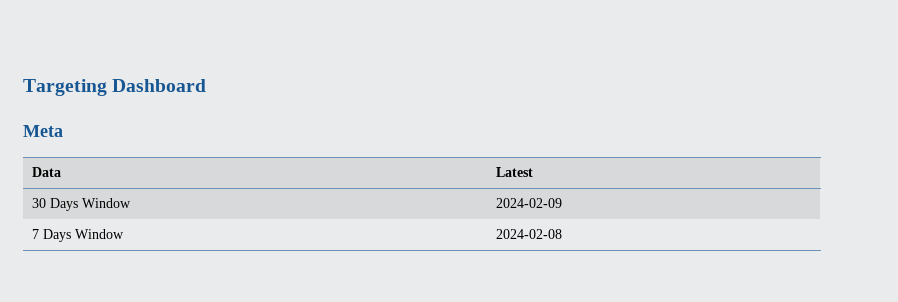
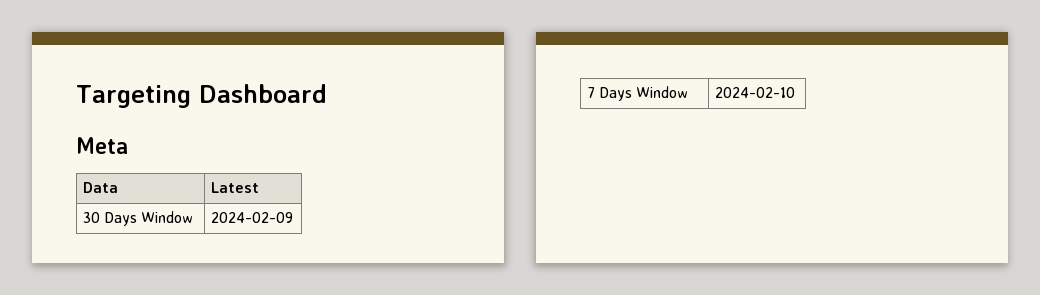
[496,229,563,239] 2024-02-08 -> [715,87,796,98] 2024-02-10

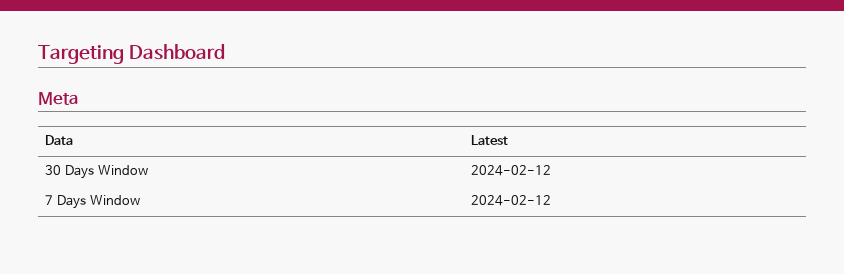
[211,212,294,223] 2024-02-09 -> [471,165,552,176] 2024-02-12
[715,87,796,98] 2024-02-10 -> [471,195,552,206] 2024-02-12

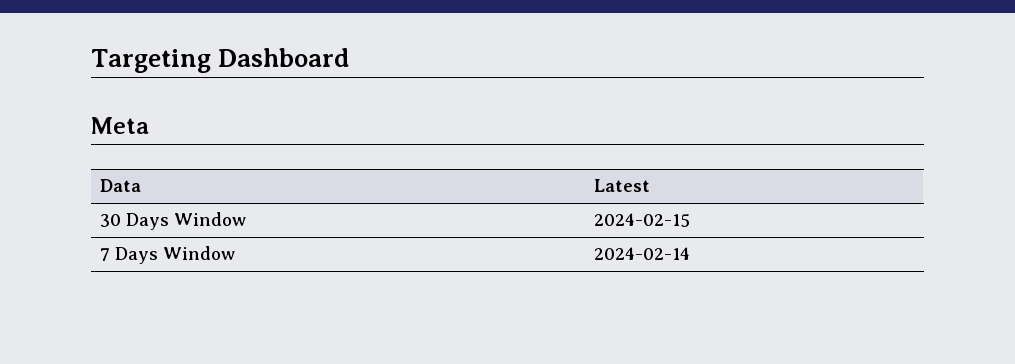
[471,165,552,176] 2024-02-12 -> [593,213,690,227] 2024-02-15
[471,195,552,206] 2024-02-12 -> [593,247,690,260] 2024-02-14

